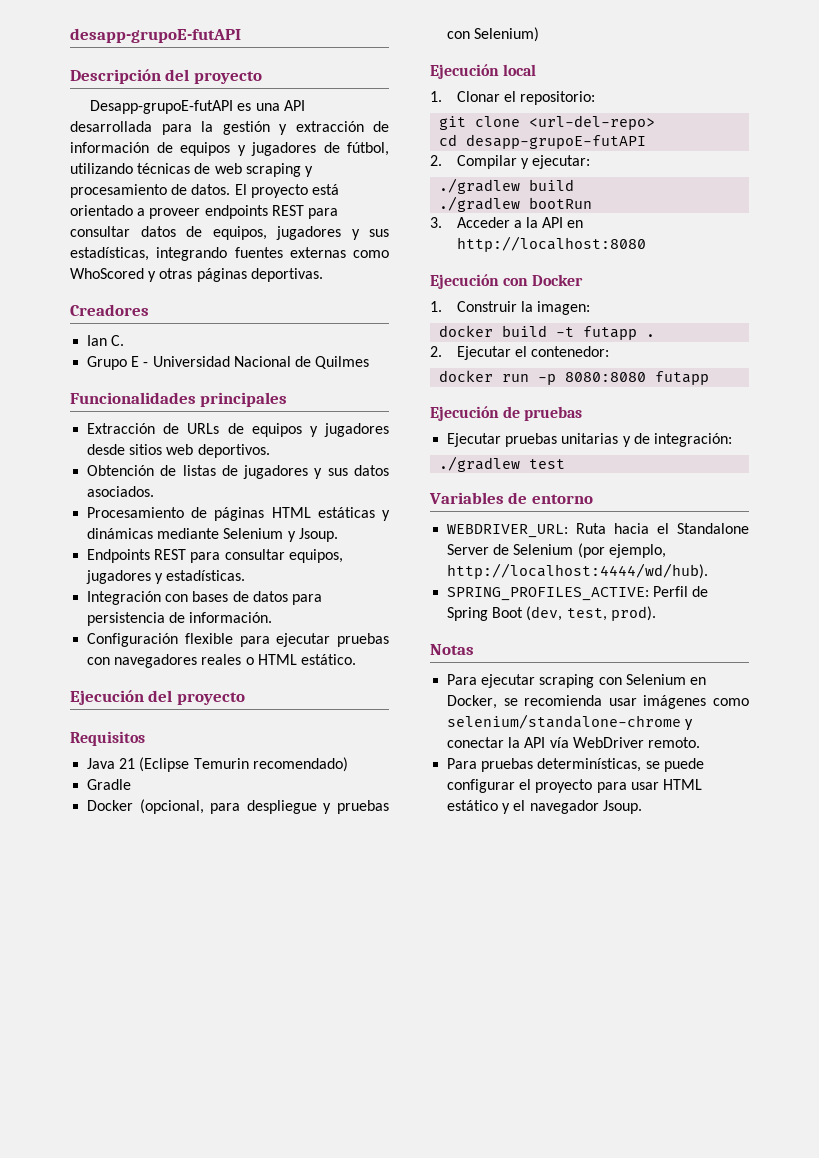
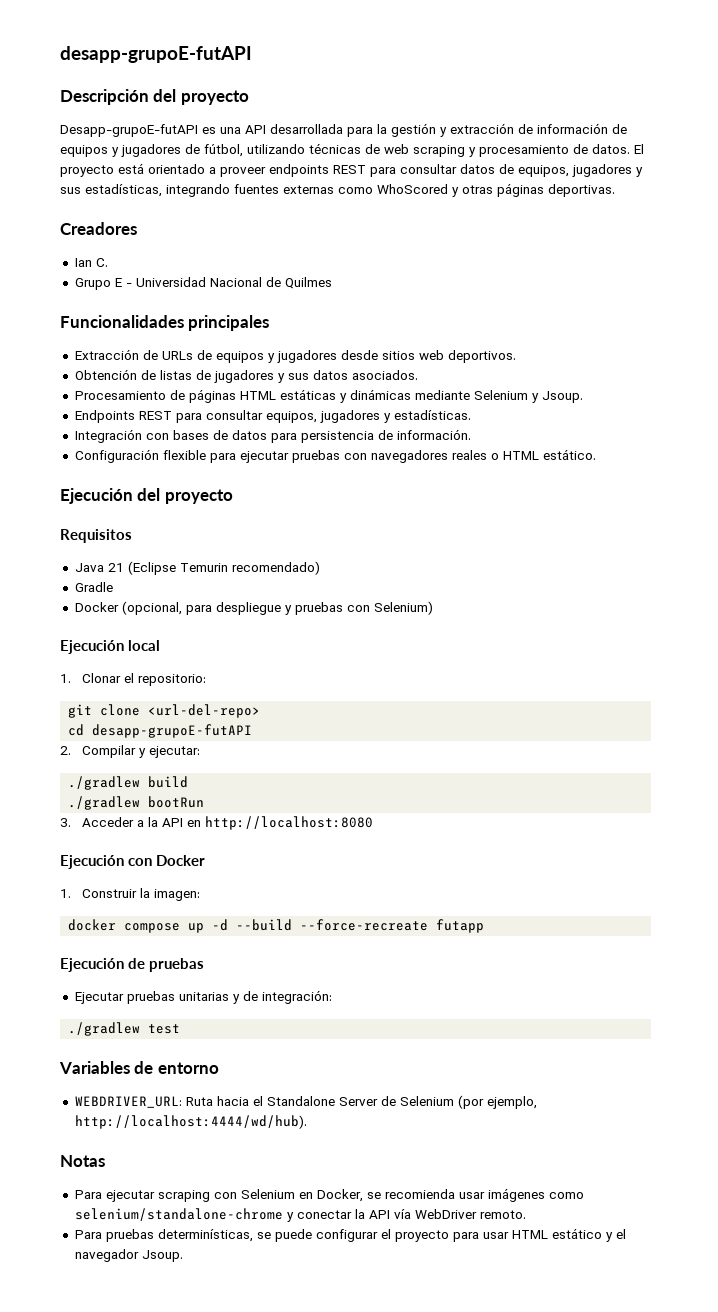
[502,325,656,340] [430,346,610,360] [439,370,647,385] build -t futapp . // 2. Ejecutar el contenedor: // docker run -p 8080:8080 -> [124,919,429,933] compose up -d --build --force-recreate
[447,586,709,601] [447,606,656,621] // SPRING_PROFILES_ACTIVE: Perfil de Spring Boot (dev, test, prod). -> (307, 1122) none

